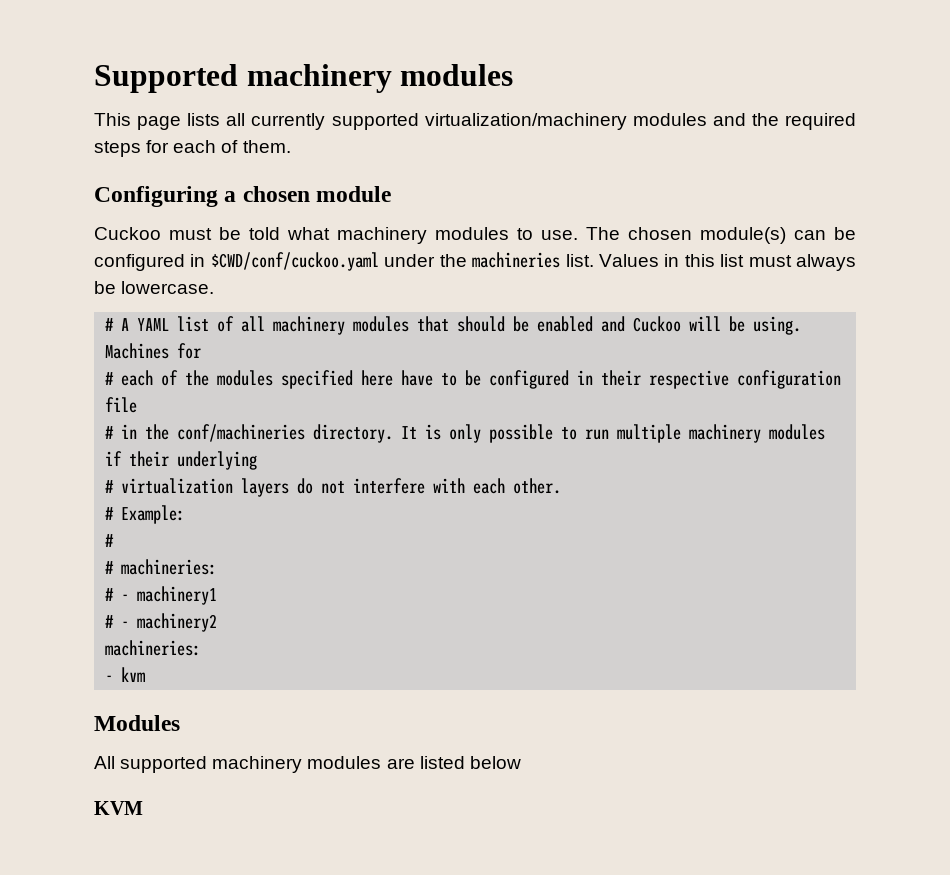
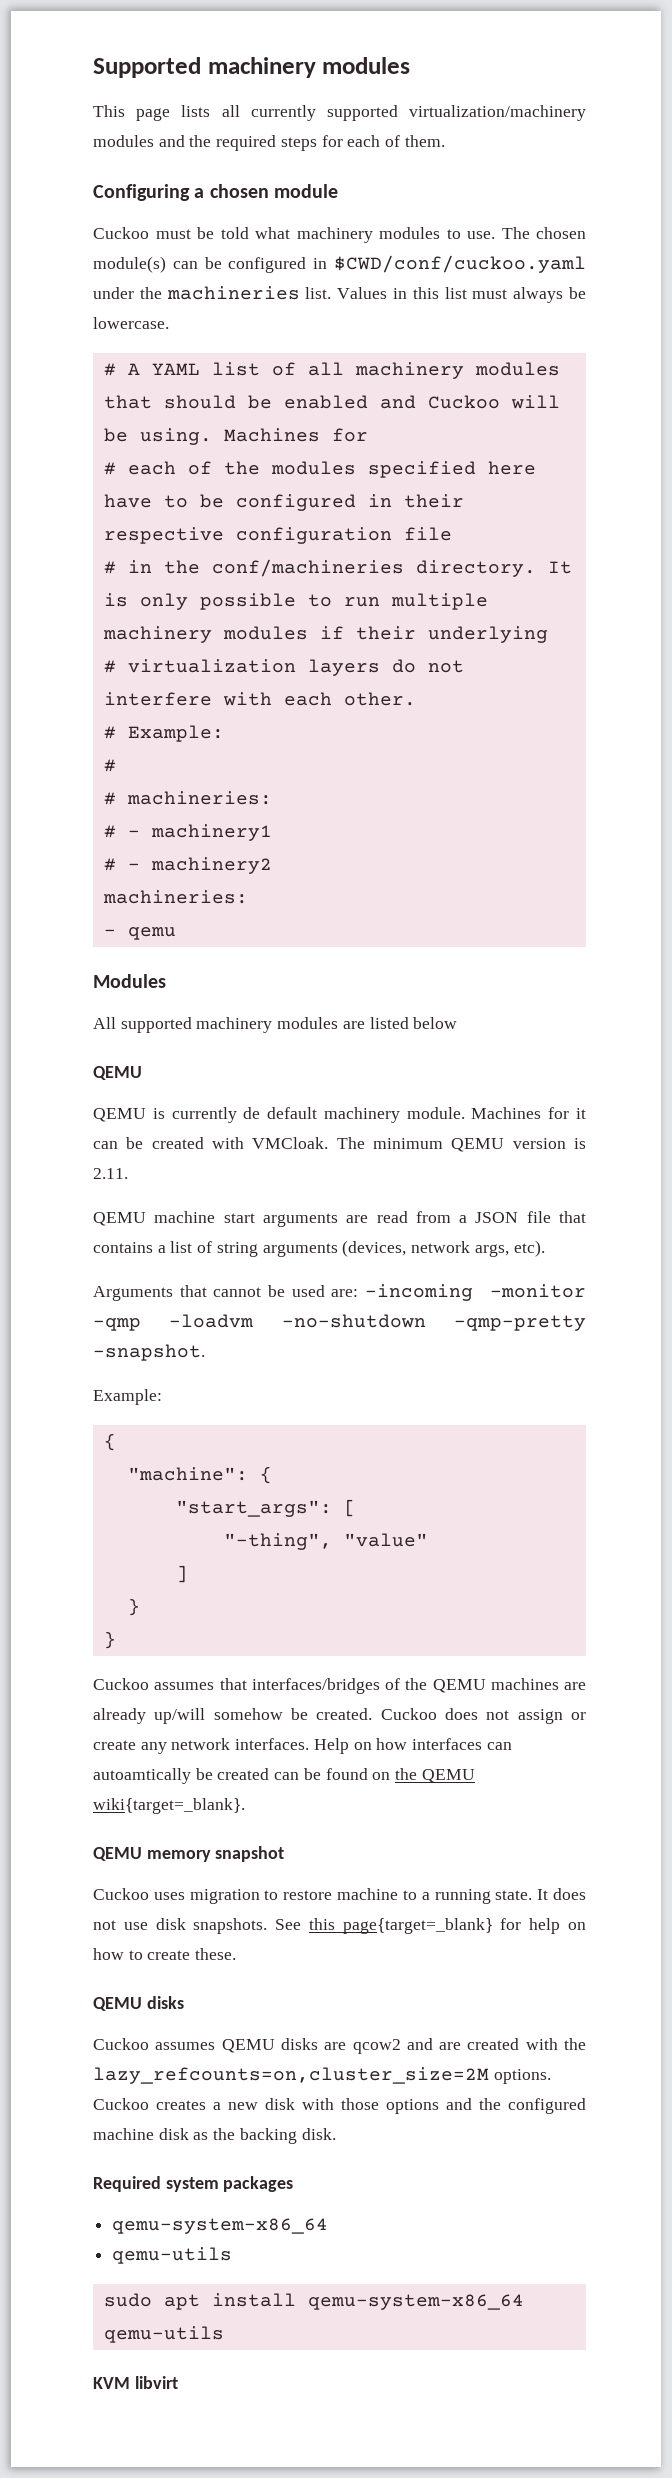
[121,667,146,682] kvm -> [127,927,176,940] qemu
(521, 762) none -> [93,1066,142,1080] [93,1107,586,1123] [93,1137,586,1152] [93,1168,128,1179] [93,1211,587,1227] [93,1240,545,1257] [93,1284,586,1301] [93,1314,586,1331] [93,1344,205,1361] [93,1389,162,1405] [103,1433,116,1451] [127,1466,272,1484] [175,1499,356,1517] [223,1533,428,1550] [175,1565,188,1583] [127,1598,140,1616] [103,1631,116,1649] [93,1678,586,1694] [93,1708,586,1724] [93,1738,512,1754] [93,1768,475,1784] [93,1798,245,1814] [93,1846,285,1862] [93,1888,586,1904] [93,1918,586,1934] [93,1948,237,1960] [93,1996,184,2011] [93,2038,586,2054] [93,2067,551,2084] [93,2098,586,2114] [93,2128,336,2144] [93,2176,294,2192] [112,2218,329,2234] [112,2247,233,2264] [103,2293,524,2310] [103,2326,224,2343] // QEMU // QEMU is currently de default machinery module. Machines for it can be created with VMCloak. The minimum QEMU version is 2.11. // QEMU machine start arguments are read from a JSON file that contains a list of string arguments (devices, network args, etc). // Arguments that cannot be used are: -incoming -monitor -qmp -loadvm -no-shutdown -qmp-pretty -snapshot. // Example: // { // "machine": { // "start_args": [ // "-thing", "value" // ] // } // } // Cuckoo assumes that interfaces/bridges of the QEMU machines are already up/will somehow be created. Cuckoo does not assign or create any network interfaces. Help on how interfaces can autoamtically be created can be found on the QEMU wiki{target=_blank}. // QEMU memory snapshot // Cuckoo uses migration to restore machine to a running state. It does not use disk snapshots. See this page{target=_blank} for help on how to create these. // QEMU disks // Cuckoo assumes QEMU disks are qcow2 and are created with the lazy_refcounts=on,cluster_size=2M options. Cuckoo creates a new disk with those options and the configured machine disk as the backing disk. // Required system packages // qemu-system-x86_64 // qemu-utils // sudo apt install qemu-system-x86_64 qemu-utils
(143, 808) none -> [134,2376,178,2389] libvirt

